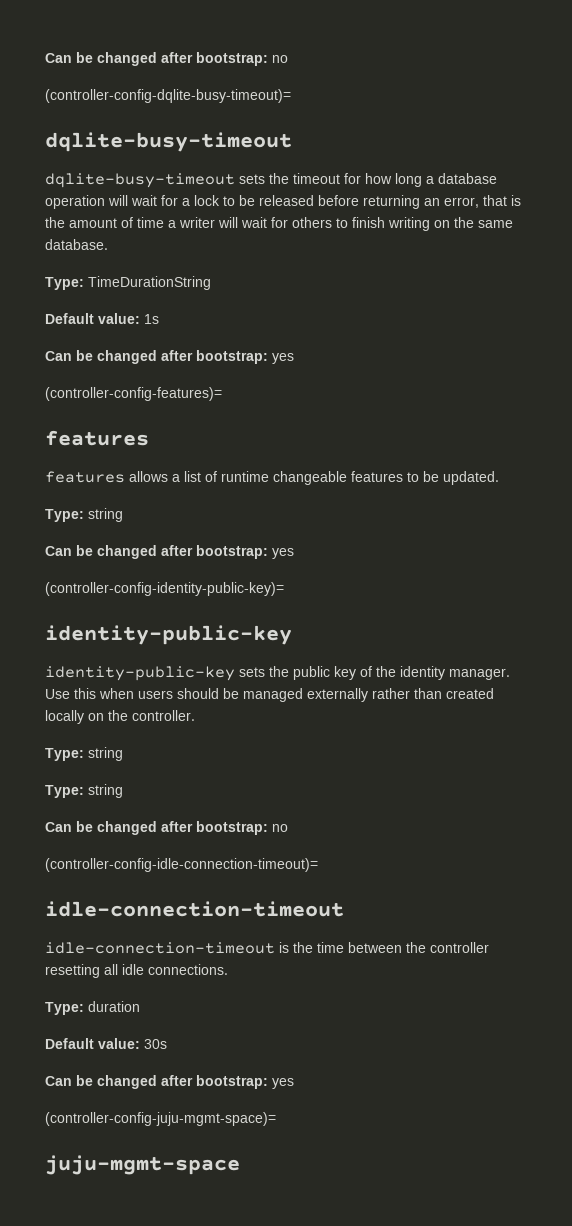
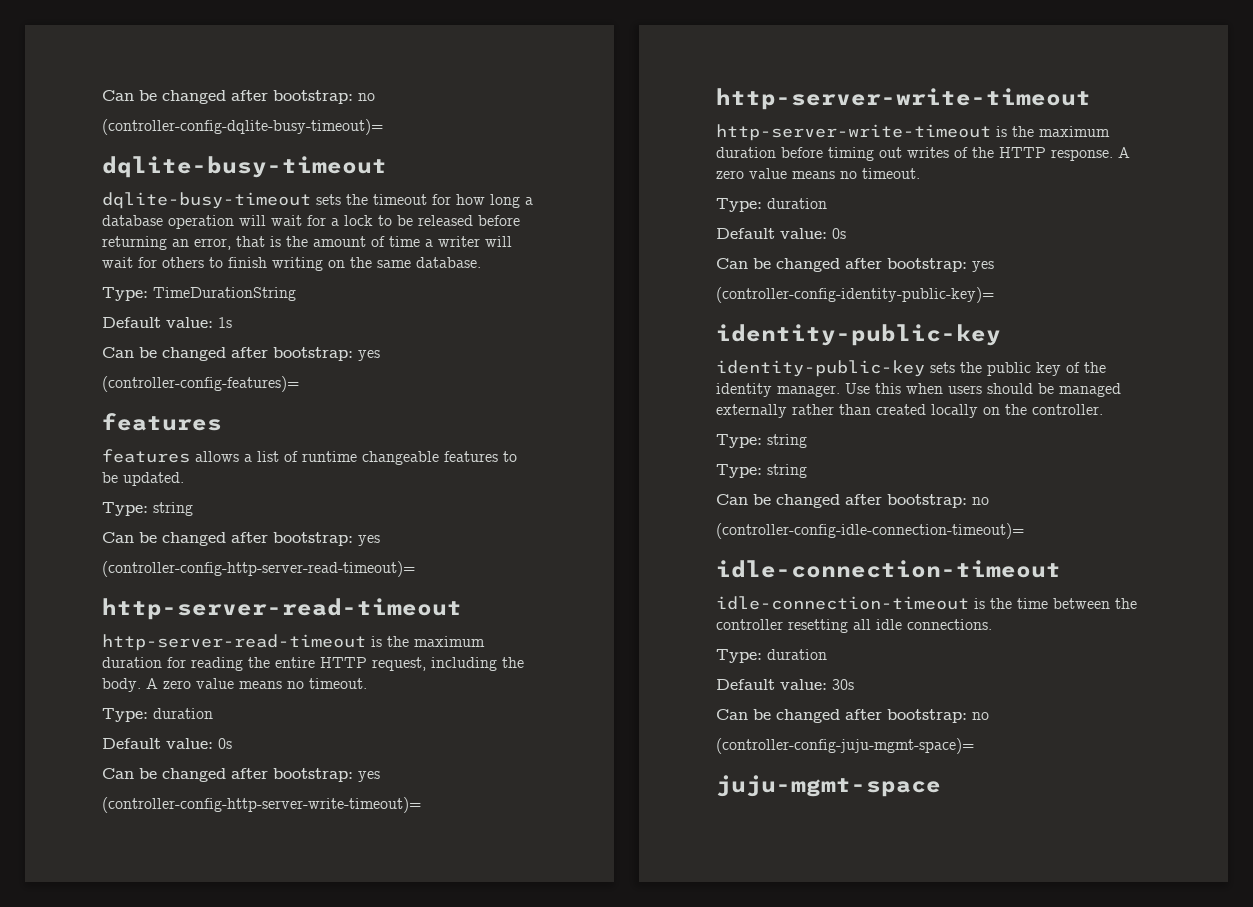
(294, 553) none -> [102,561,415,577] [102,598,462,620] [102,634,485,651] [102,657,524,671] [102,678,367,692] [102,708,213,722] [102,738,232,749] [102,768,380,782] [102,797,421,813] [716,88,1091,110] [716,124,1110,141] [716,147,1130,161] [716,168,920,179] [716,198,827,212] [716,228,846,239] [716,258,994,272] // (controller-config-http-server-read-timeout)= // http-server-read-timeout // http-server-read-timeout is the maximum duration for reading the entire HTTP request, including the body. A zero value means no timeout. // Type: duration // Default value: 0s // Can be changed after bootstrap: yes // (controller-config-http-server-write-timeout)= // http-server-write-timeout // http-server-write-timeout is the maximum duration before timing out writes of the HTTP response. A zero value means no timeout. // Type: duration // Default value: 0s // Can be changed after bootstrap: yes
[272,1078,294,1089] yes -> [972,712,989,720] no

